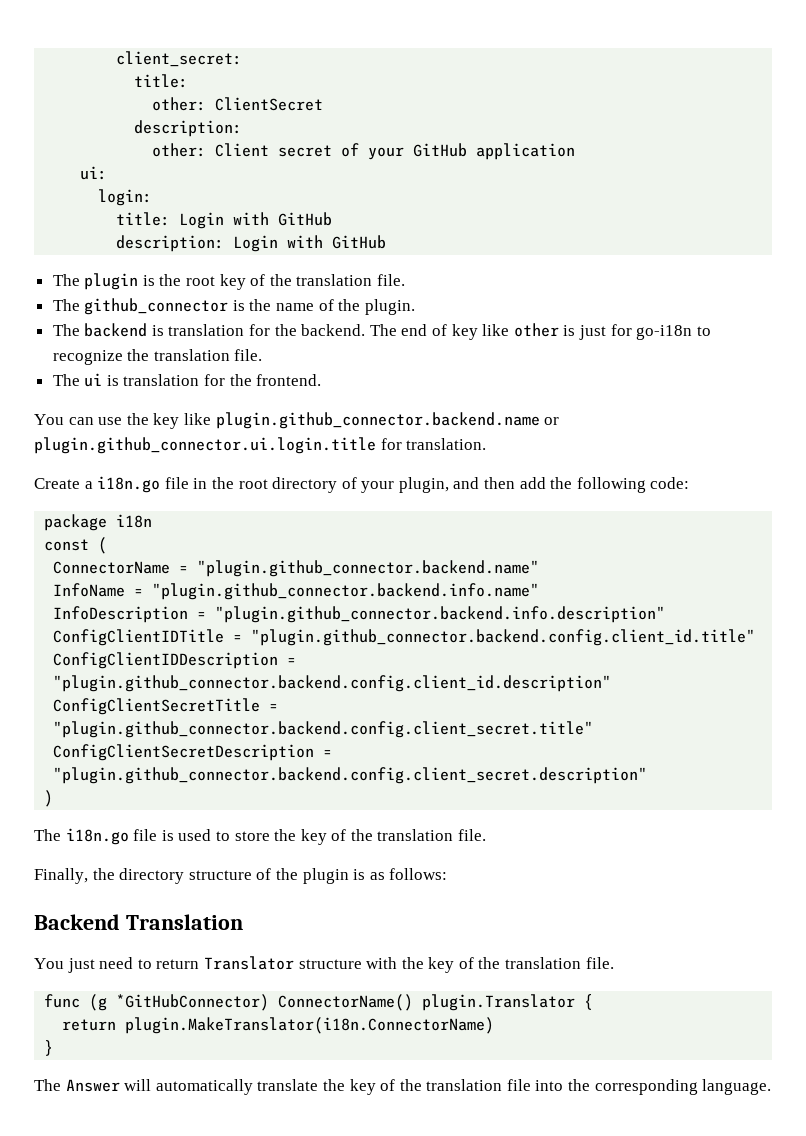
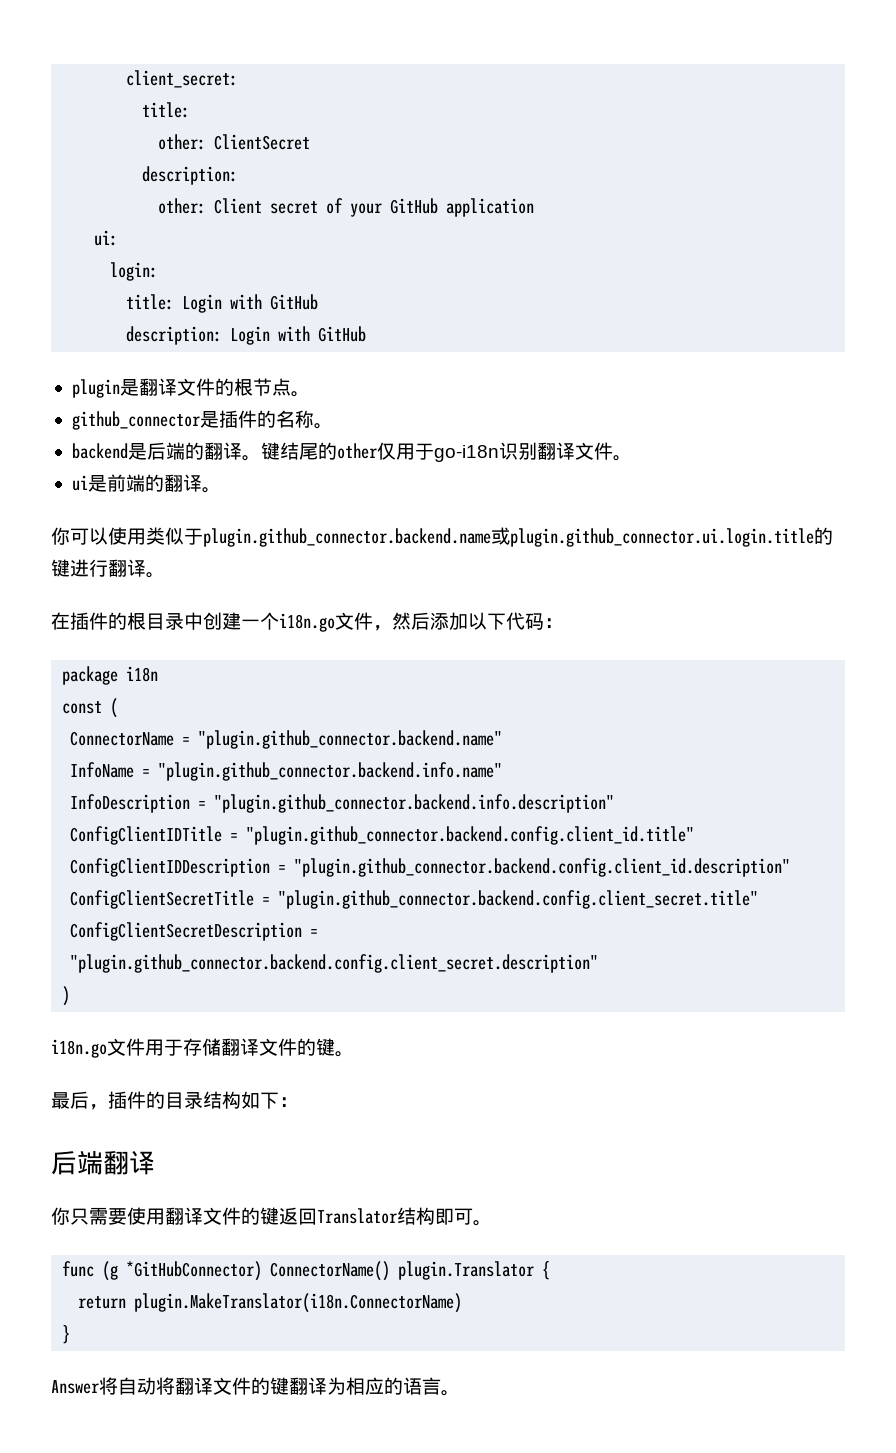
[52,273,406,290] [52,298,415,315] [52,323,711,340] [52,349,263,365] [52,373,322,387] [34,412,560,429] [34,437,487,454] [34,476,690,493] The plugin is the root key of the translation file. // The github_connector is the name of the plugin. // The backend is translation for the backend. The end of key like other is just for go-i18n to recognize the translation file. // The ui is translation for the frontend. // You can use the key like plugin.github_connector.backend.name or plugin.github_connector.ui.login.title for translation. // Create a i18n.go file in the root directory of your plugin, and then add the following code: -> [71,378,310,398] [71,410,333,430] [71,442,632,462] [71,474,221,493] [51,527,833,547] [51,559,165,578] [51,612,563,632] plugin是翻译文件的根节点。 // github_connector是插件的名称。 // backend是后端的翻译。键结尾的other仅用于go-i18n识别翻译文件。 // ui是前端的翻译。 // 你可以使用类似于plugin.github_connector.backend.name或plugin.github_connector.ui.login.title的键进行翻译。 // 在插件的根目录中创建一个i18n.go文件，然后添加以下代码：
[34,828,487,845] [34,868,448,884] [34,914,243,930] [34,956,614,973] The i18n.go file is used to store the key of the translation file. // Finally, the directory structure of the plugin is as follows: // Backend Translation // You just need to return Translator structure with the key of the translation file. -> [51,1038,354,1058] [51,1091,298,1110] [51,1150,155,1175] [51,1207,492,1226] i18n.go文件用于存储翻译文件的键。 // 最后，插件的目录结构如下： // 后端翻译 // 你只需要使用翻译文件的键返回Translator结构即可。
[34,1079,772,1095] The Answer will automatically translate the key of the translation file into the corresponding language. -> [51,1377,460,1396] Answer将自动将翻译文件的键翻译为相应的语言。

